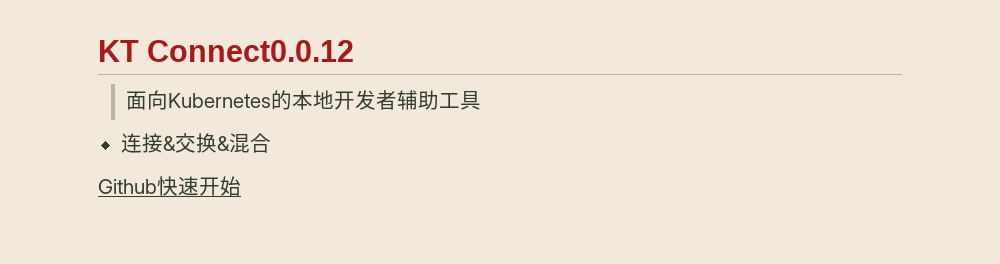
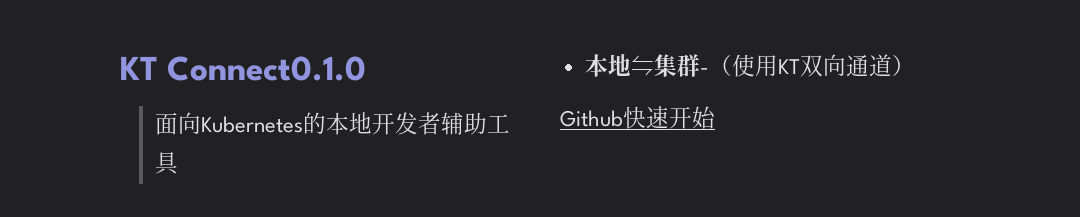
[98,40,355,62] KT Connect0.0.12 -> [120,56,367,81] KT Connect0.1.0
[120,133,271,153] 连接&交换&混合 -> [584,54,915,77] 本地⇋集群-（使用KT双向通道）

